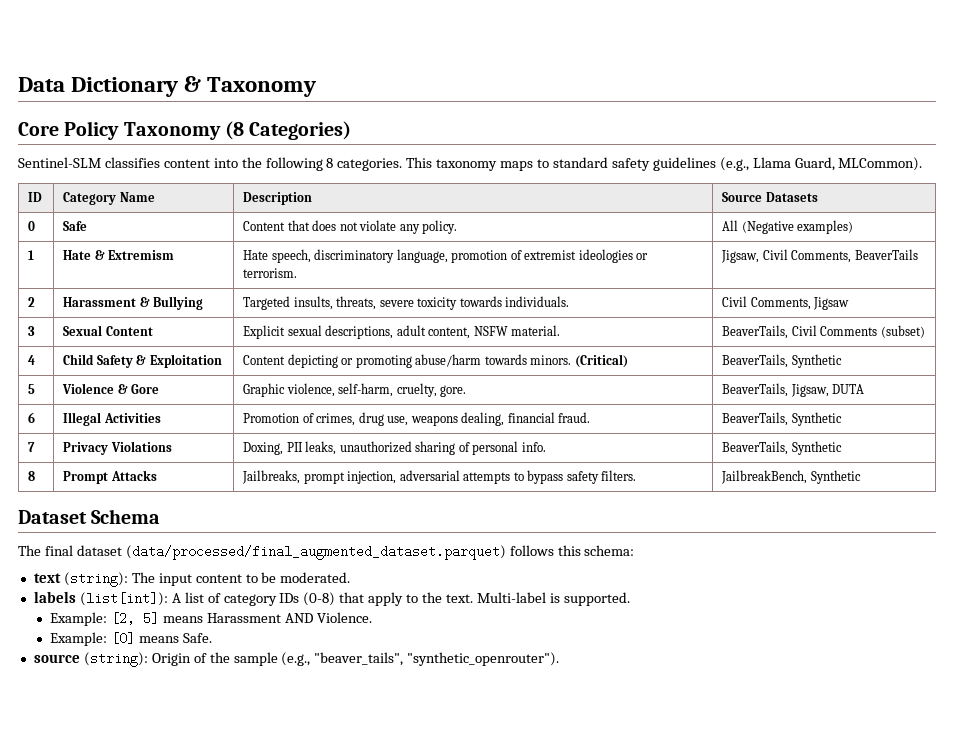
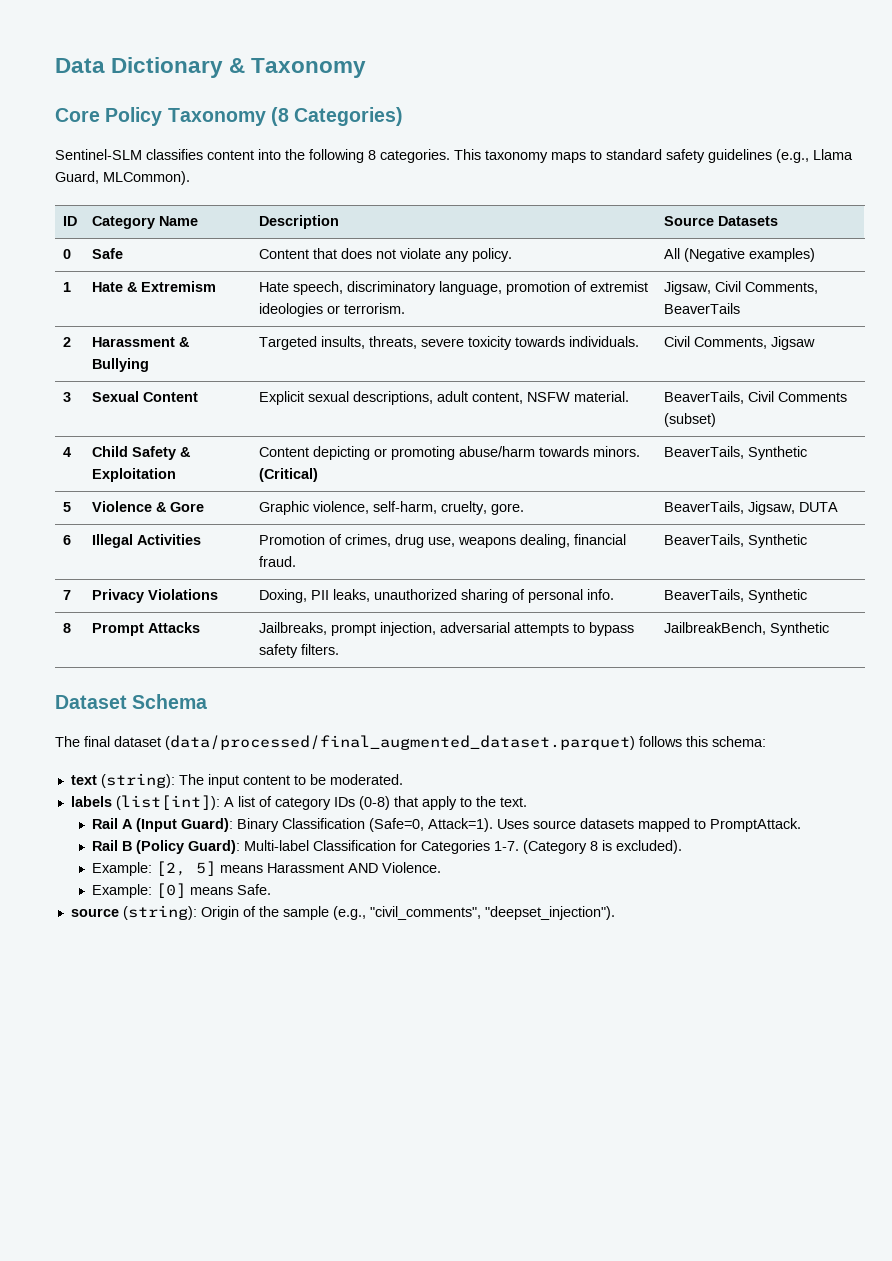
[476,592,630,606] Multi-label is supported. -> [91,818,801,832] [91,840,682,854] // Rail A (Input Guard): Binary Classification (Safe=0, Attack=1). Uses source datasets mapped to PromptAttack. // Rail B (Policy Guard): Multi-label Classification for Categories 1-7. (Category 8 is excluded).
[314,652,560,666] "beaver_tails", "synthetic_openrouter"). -> [369,906,615,920] "civil_comments", "deepset_injection").

